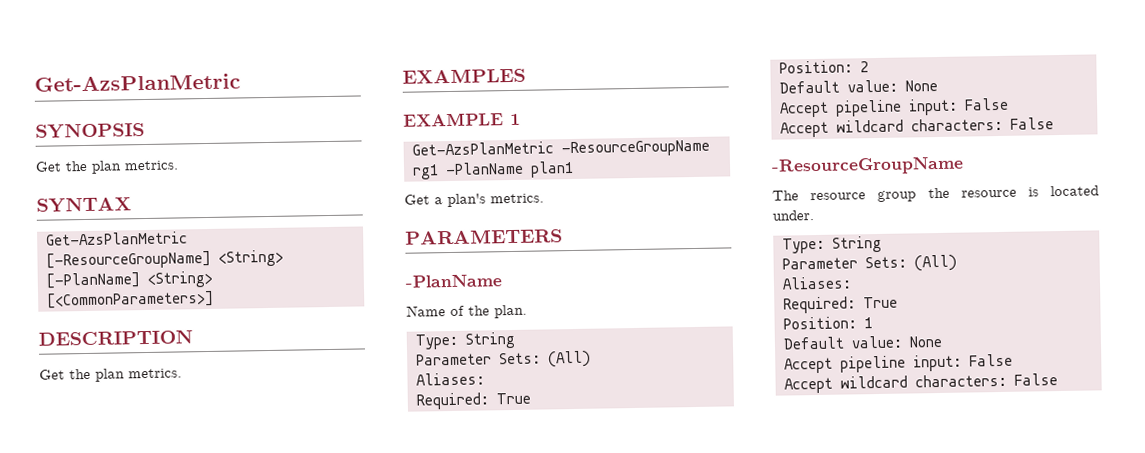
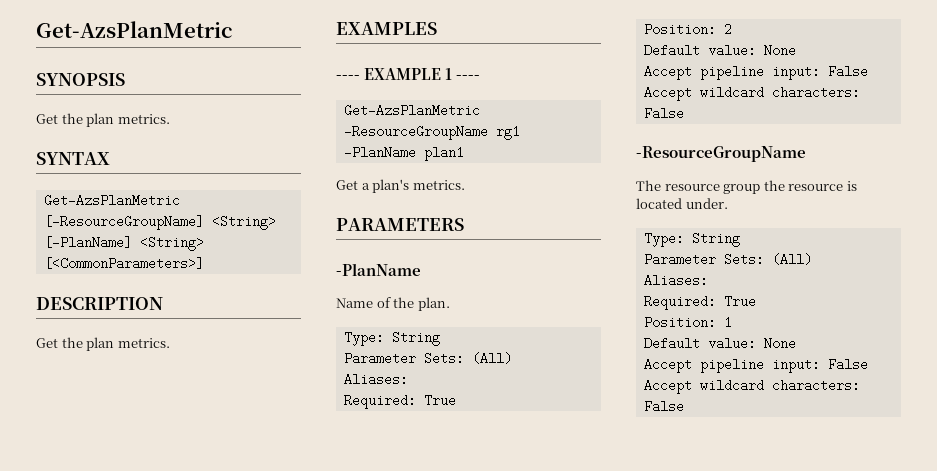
(526, 75) none -> [336,75,360,80] ----
(521, 119) none -> [456,75,481,80] ----

